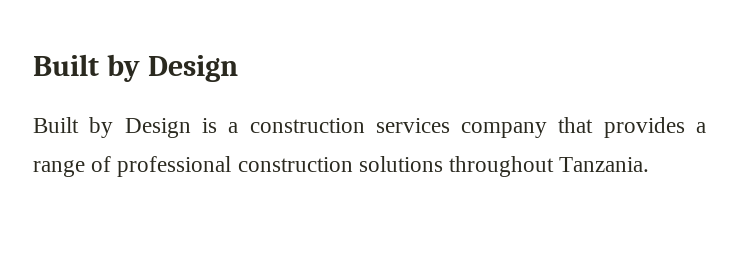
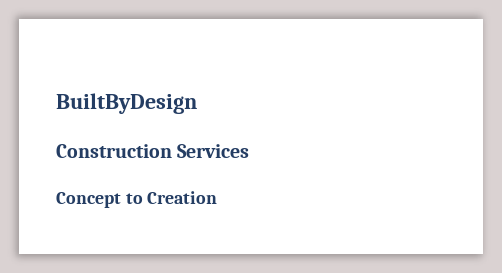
[33,54,238,82] [33,117,706,138] [33,156,650,177] Built by Design // Built by Design is a construction services company that provides a range of professional construction solutions throughout Tanzania. -> [56,93,197,114] [56,144,250,158] [56,191,218,208] BuiltByDesign // Construction Services // Concept to Creation

